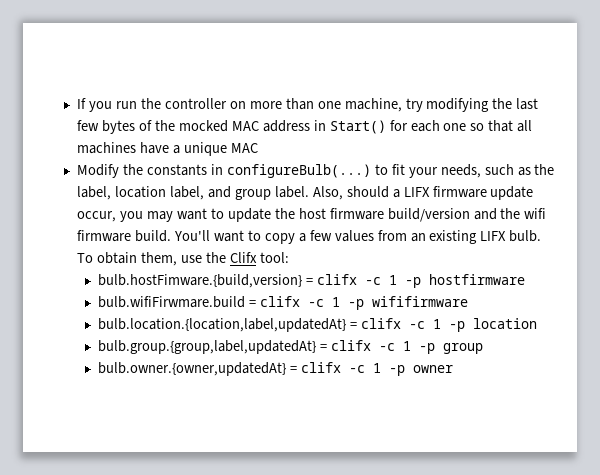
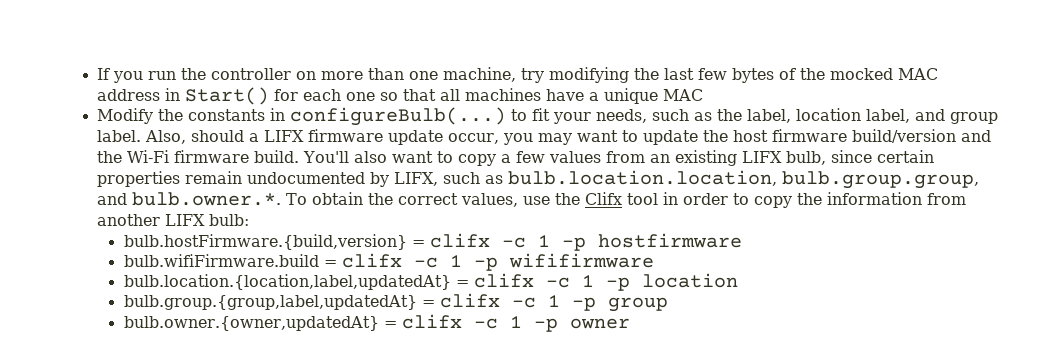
[524,208,547,219] wifi -> [127,150,170,163] Wi-Fi
(211, 235) none -> [354,151,388,163] also
[509,230,542,242] [77,252,289,266] [97,274,302,288] bulb. To obtain them, use the Clifx tool: // bulb.hostFimware.{build,version} -> [786,150,935,165] [97,170,980,189] [97,192,967,208] [97,214,250,226] [123,234,407,250] bulb, since certain properties remain undocumented by LIFX, such as bulb.location.location, bulb.group.group, and bulb.owner.*. To obtain the correct values, use the Clifx tool in order to copy the information from another LIFX bulb: // bulb.hostFirmware.{build,version}
[97,296,245,308] bulb.wifiFirwmare.build -> [123,254,319,267] bulb.wifiFirmware.build

